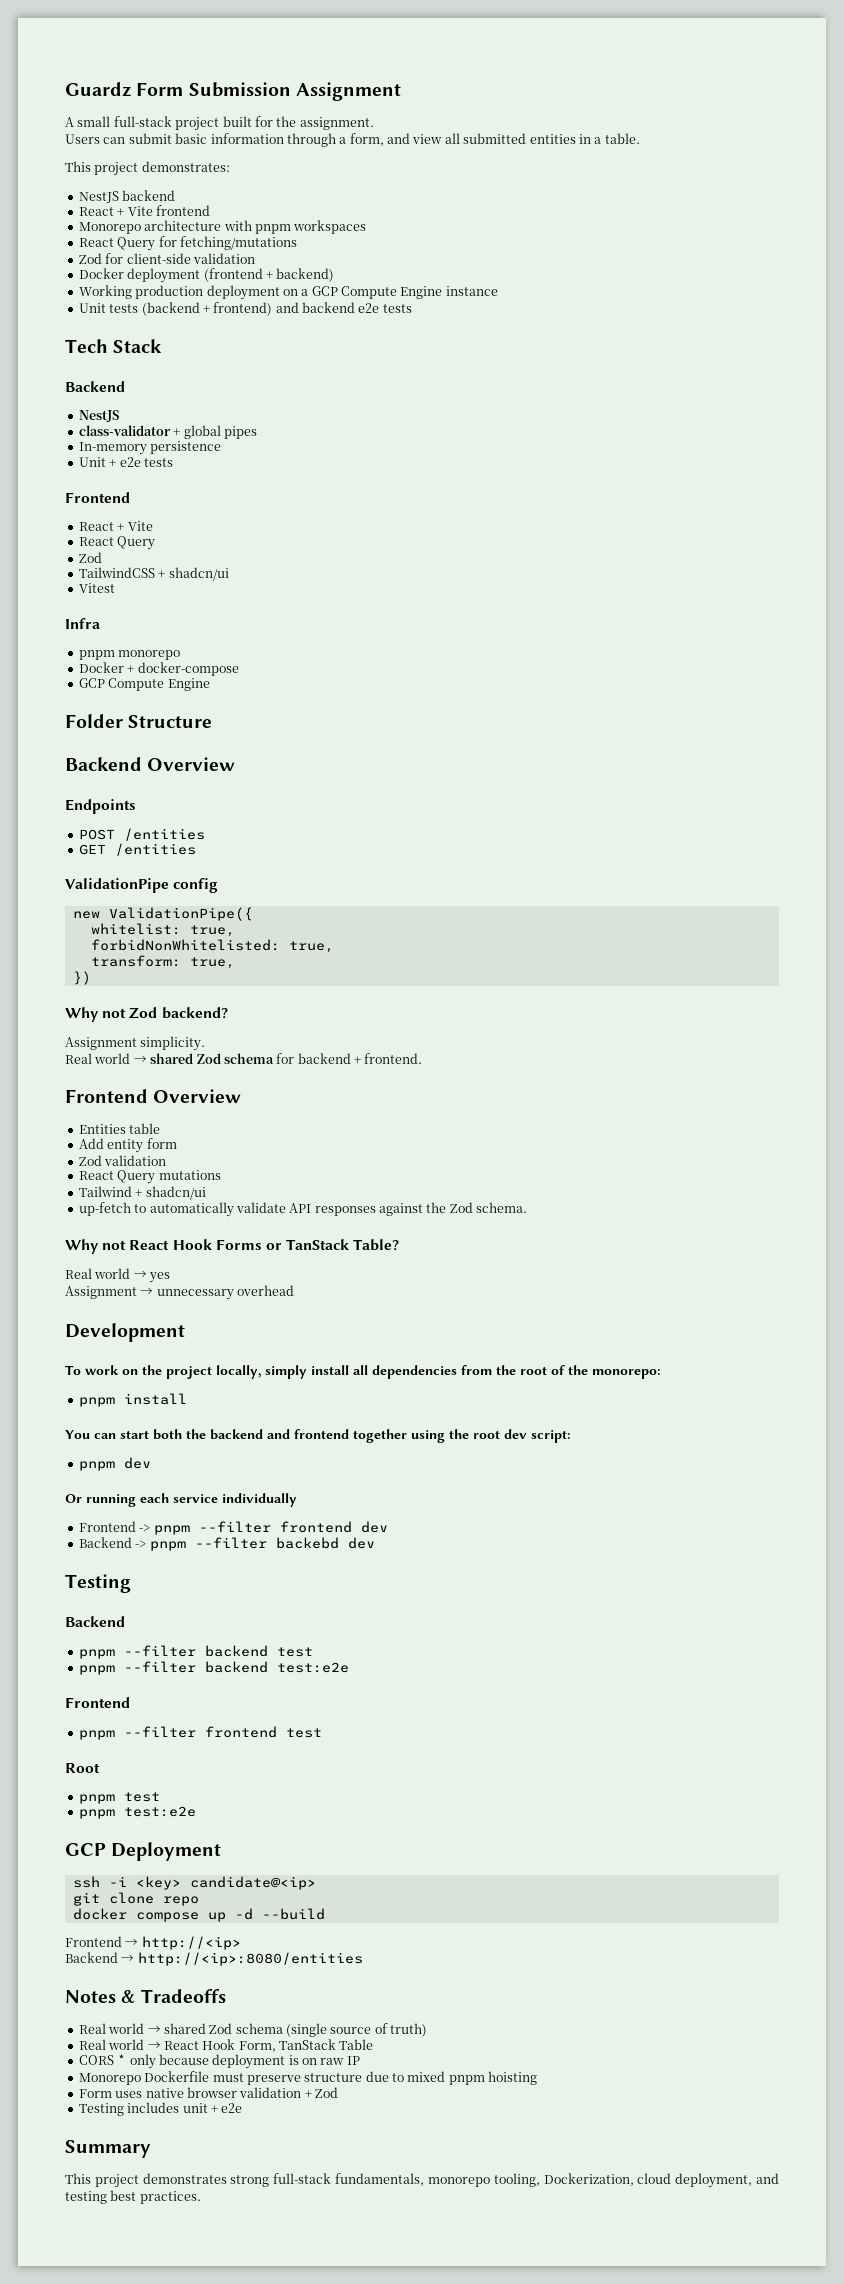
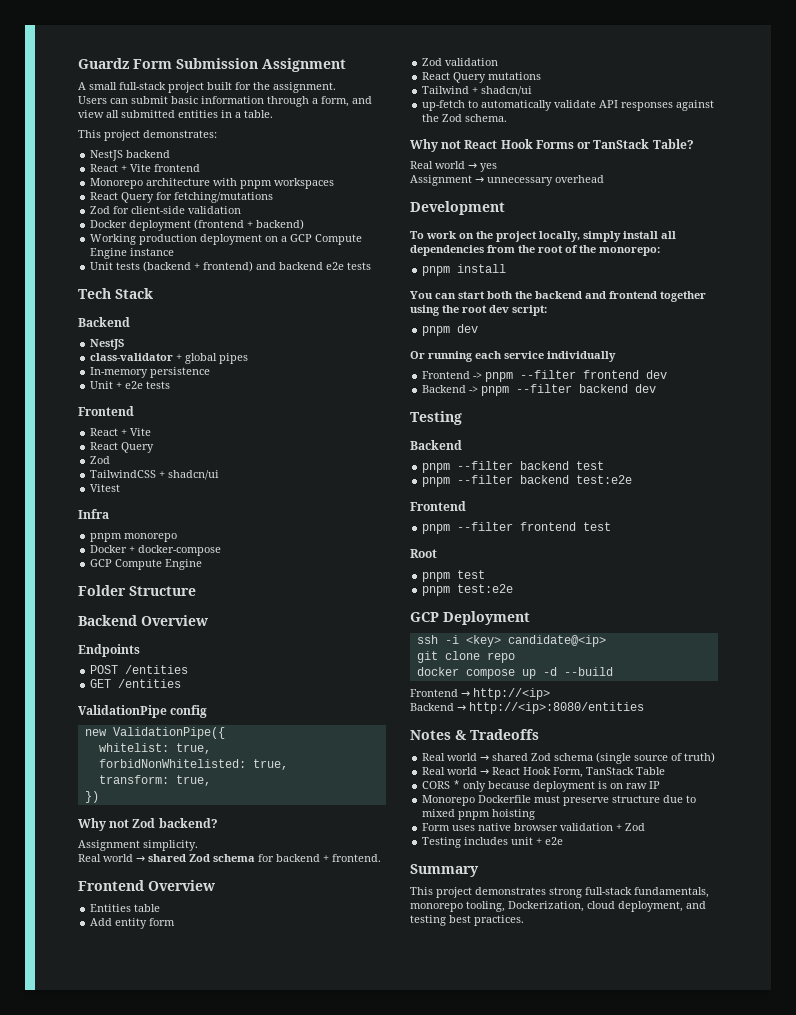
[275,1537,339,1549] backebd -> [579,384,629,393] backend

